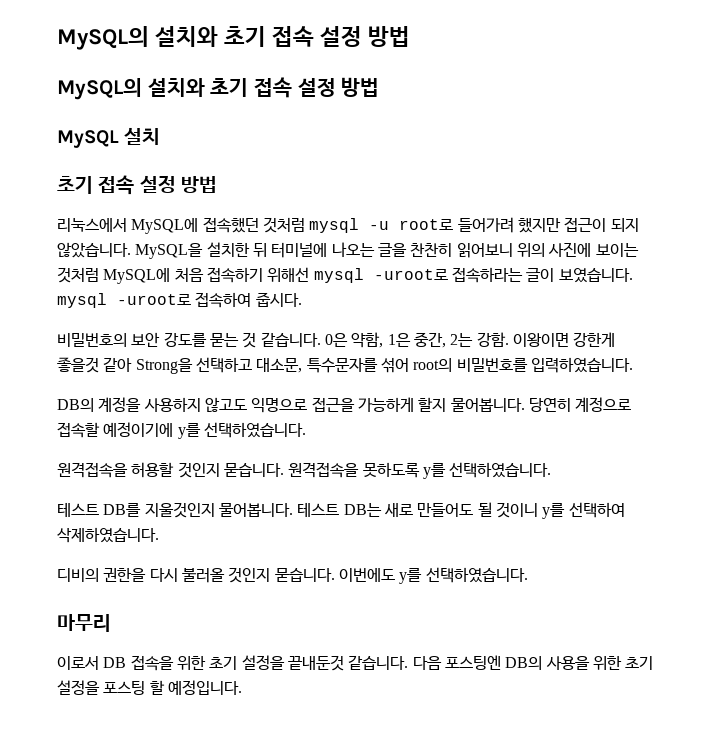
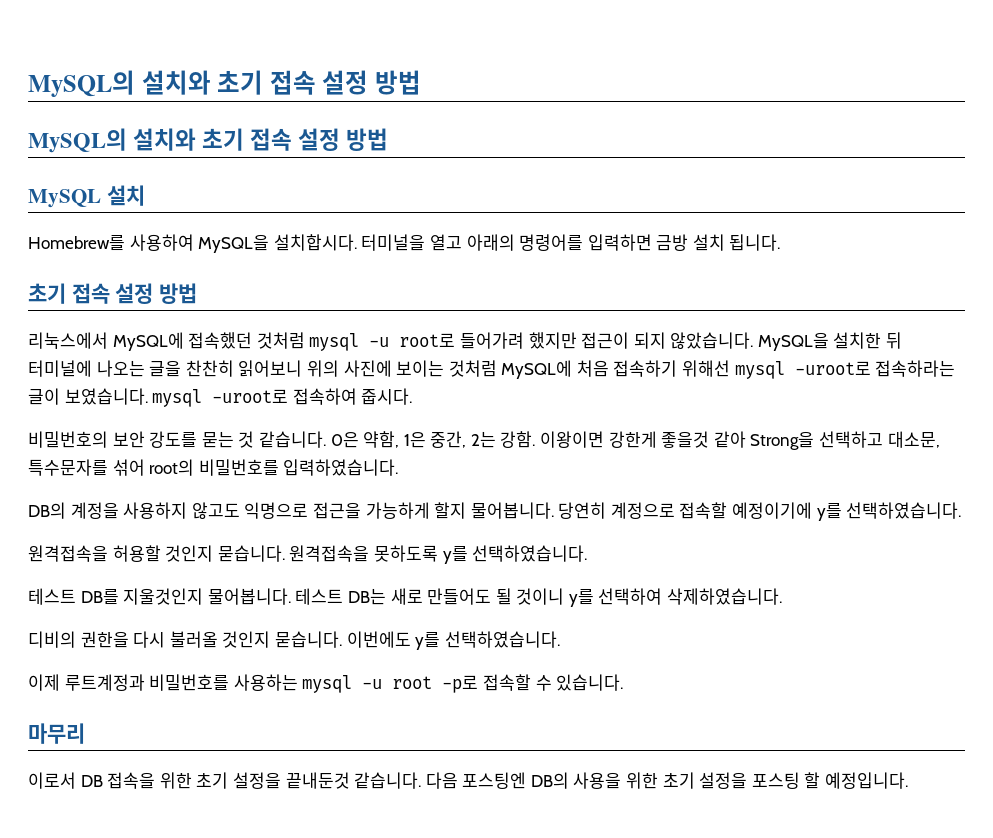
(161, 136) none -> [28,234,781,253] // Homebrew를 사용하여 MySQL을 설치합시다. 터미널을 열고 아래의 명령어를 입력하면 금방 설치 됩니다.
(528, 575) none -> [28,674,624,693] // 이제 루트계정과 비밀번호를 사용하는 mysql -u root -p로 접속할 수 있습니다.

